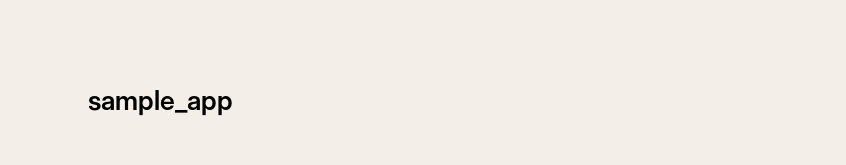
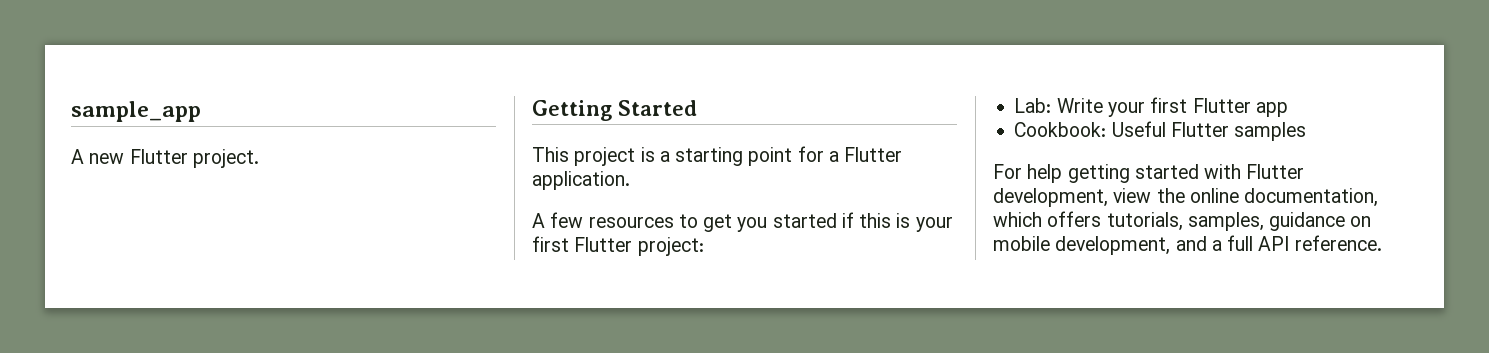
(233, 103) none -> [71,149,259,168] [532,100,697,121] [532,146,903,166] [532,171,630,190] [532,212,953,232] [532,236,704,256] [1014,97,1288,117] [1014,121,1307,141] [993,164,1305,183] [993,188,1379,207] [993,211,1372,231] [993,235,1382,255] // A new Flutter project. // Getting Started // This project is a starting point for a Flutter application. // A few resources to get you started if this is your first Flutter project: // Lab: Write your first Flutter app // Cookbook: Useful Flutter samples // For help getting started with Flutter development, view the online documentation, which offers tutorials, samples, guidance on mobile development, and a full API reference.

